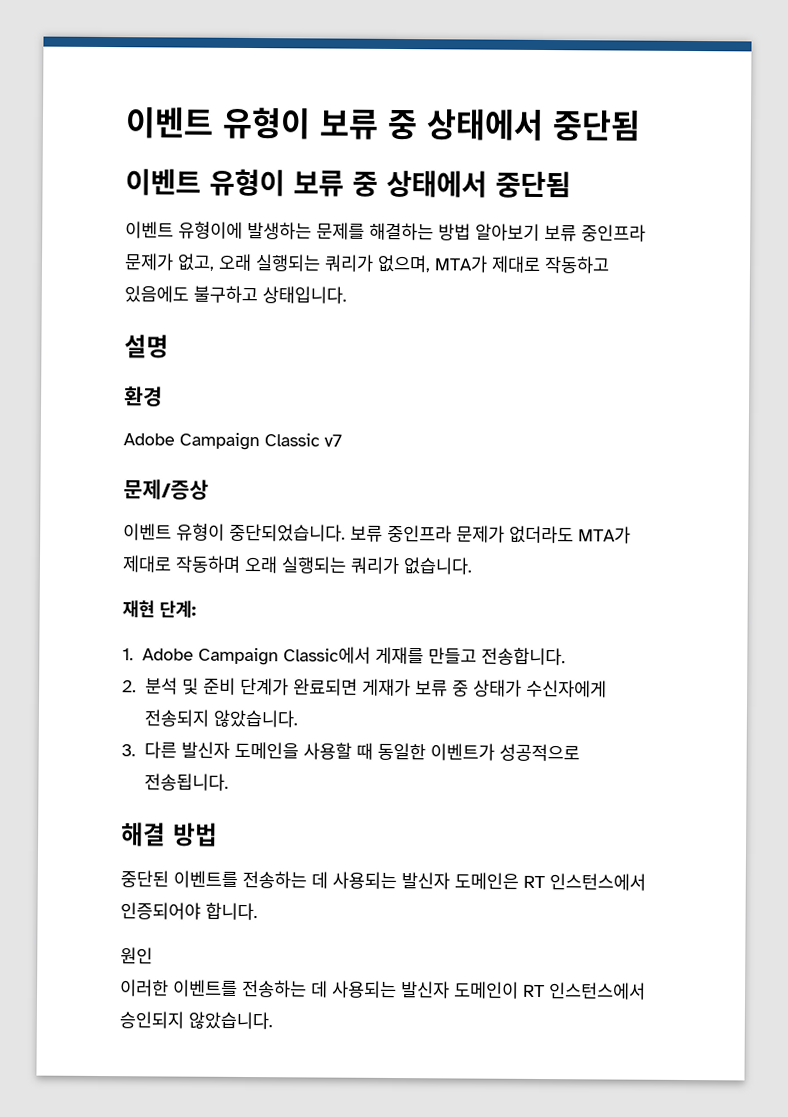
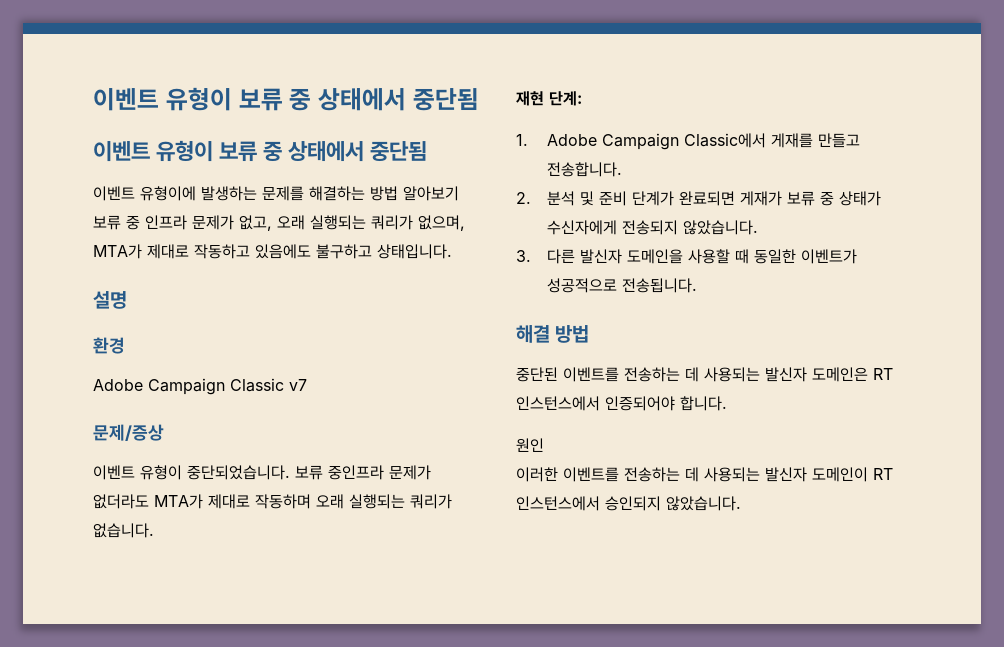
[581,224,646,242] 중인프라 -> [126,215,187,230] 중 인프라

